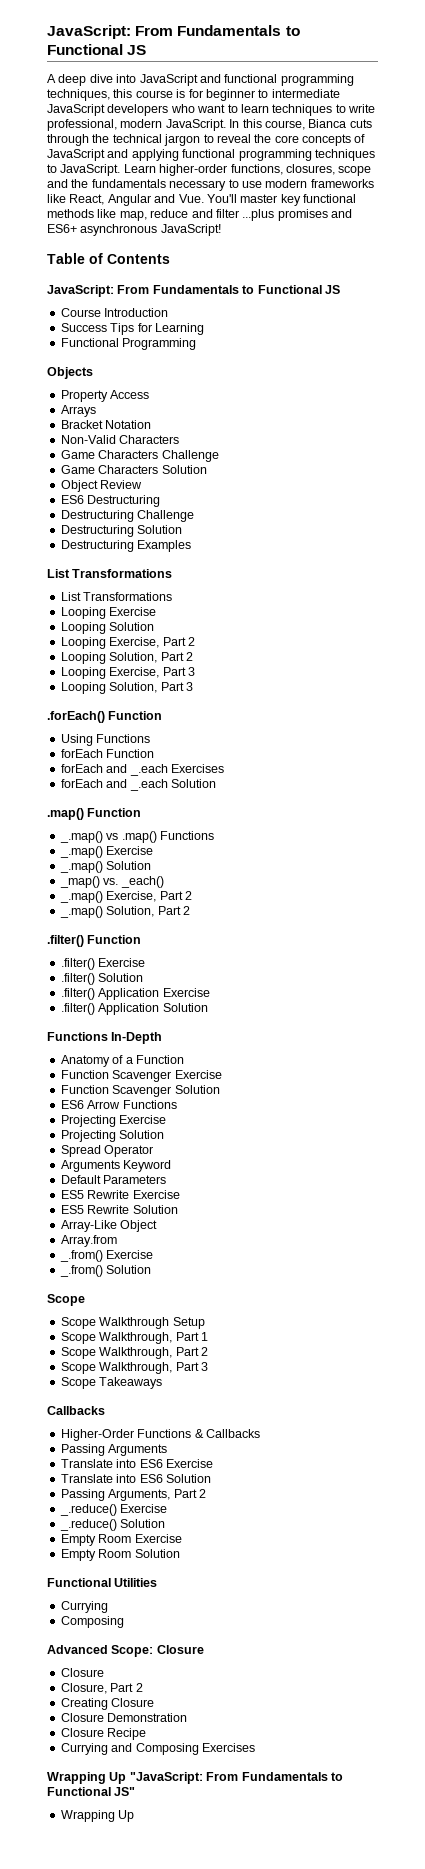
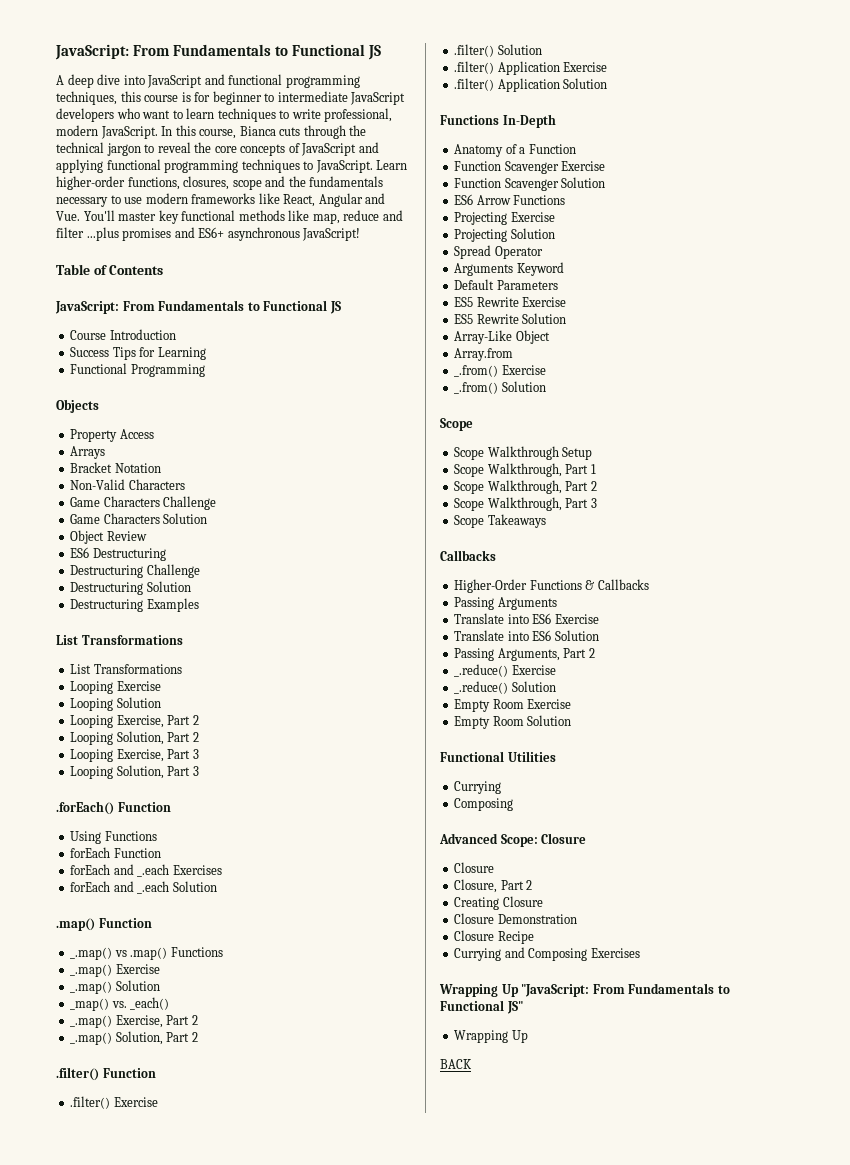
(135, 1816) none -> [440,1059,472,1069] // BACK

